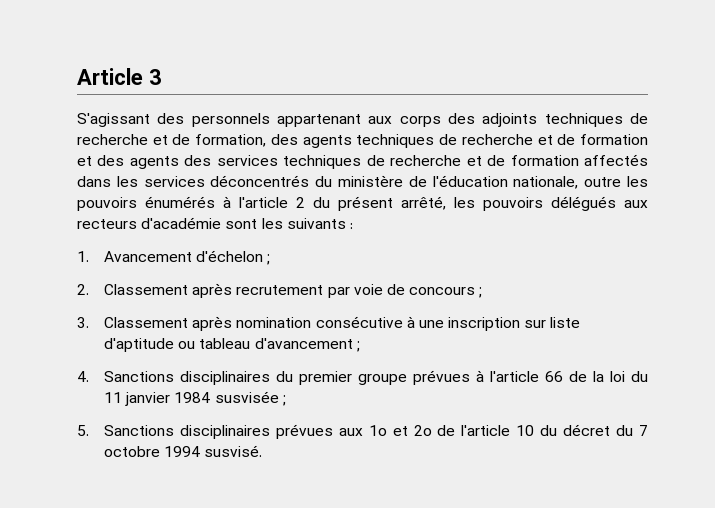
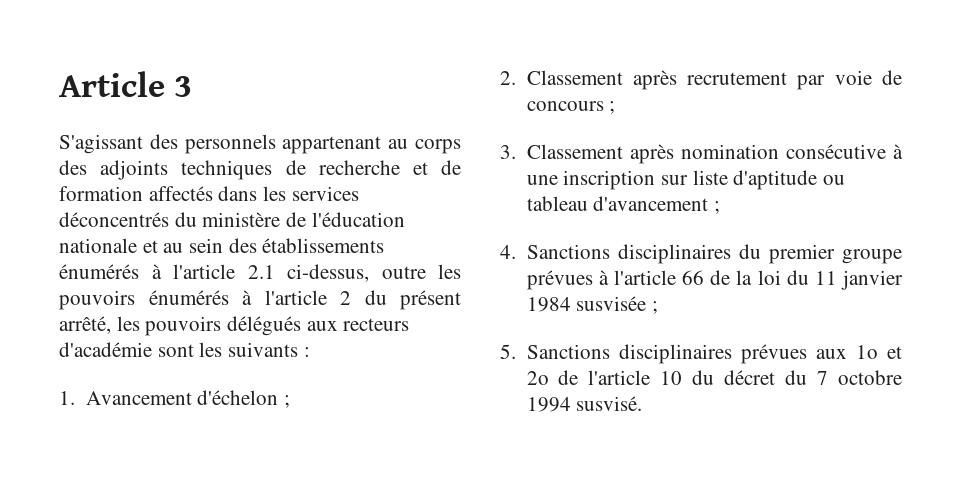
[368,116,393,124] aux -> [388,139,409,149] au
[195,134,649,148] [77,155,506,169] formation, des agents techniques de recherche et de formation et des agents des services techniques de recherche et de -> (462, 167) none
[513,176,579,189] nationale, -> [59,238,385,253] [59,264,369,282] nationale et au sein des établissements énumérés à l'article 2.1 ci-dessus,

